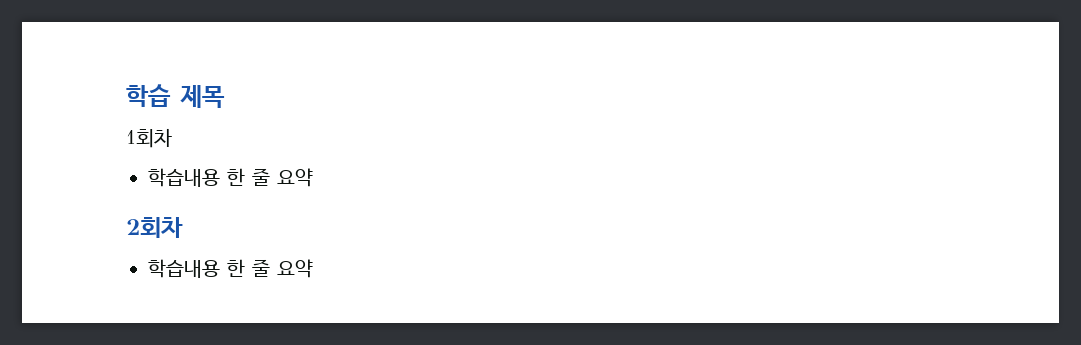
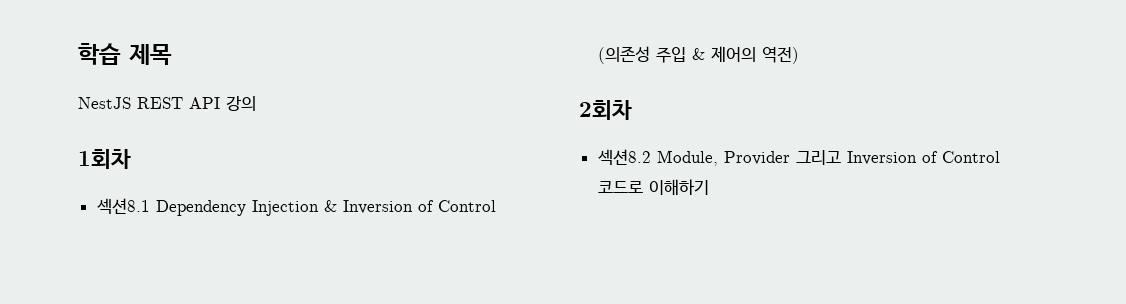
[126,128,172,148] [148,168,313,187] [126,217,183,238] [148,259,313,278] 1회차 // 학습내용 한 줄 요약 // 2회차 // 학습내용 한 줄 요약 -> [78,96,256,111] [78,149,131,169] [96,198,496,216] [597,46,799,64] [579,100,632,120] [597,149,1000,166] [597,179,709,195] NestJS REST API 강의 // 1회차 // 섹션8.1 Dependency Injection & Inversion of Control (의존성 주입 & 제어의 역전) // 2회차 // 섹션8.2 Module, Provider 그리고 Inversion of Control 코드로 이해하기

